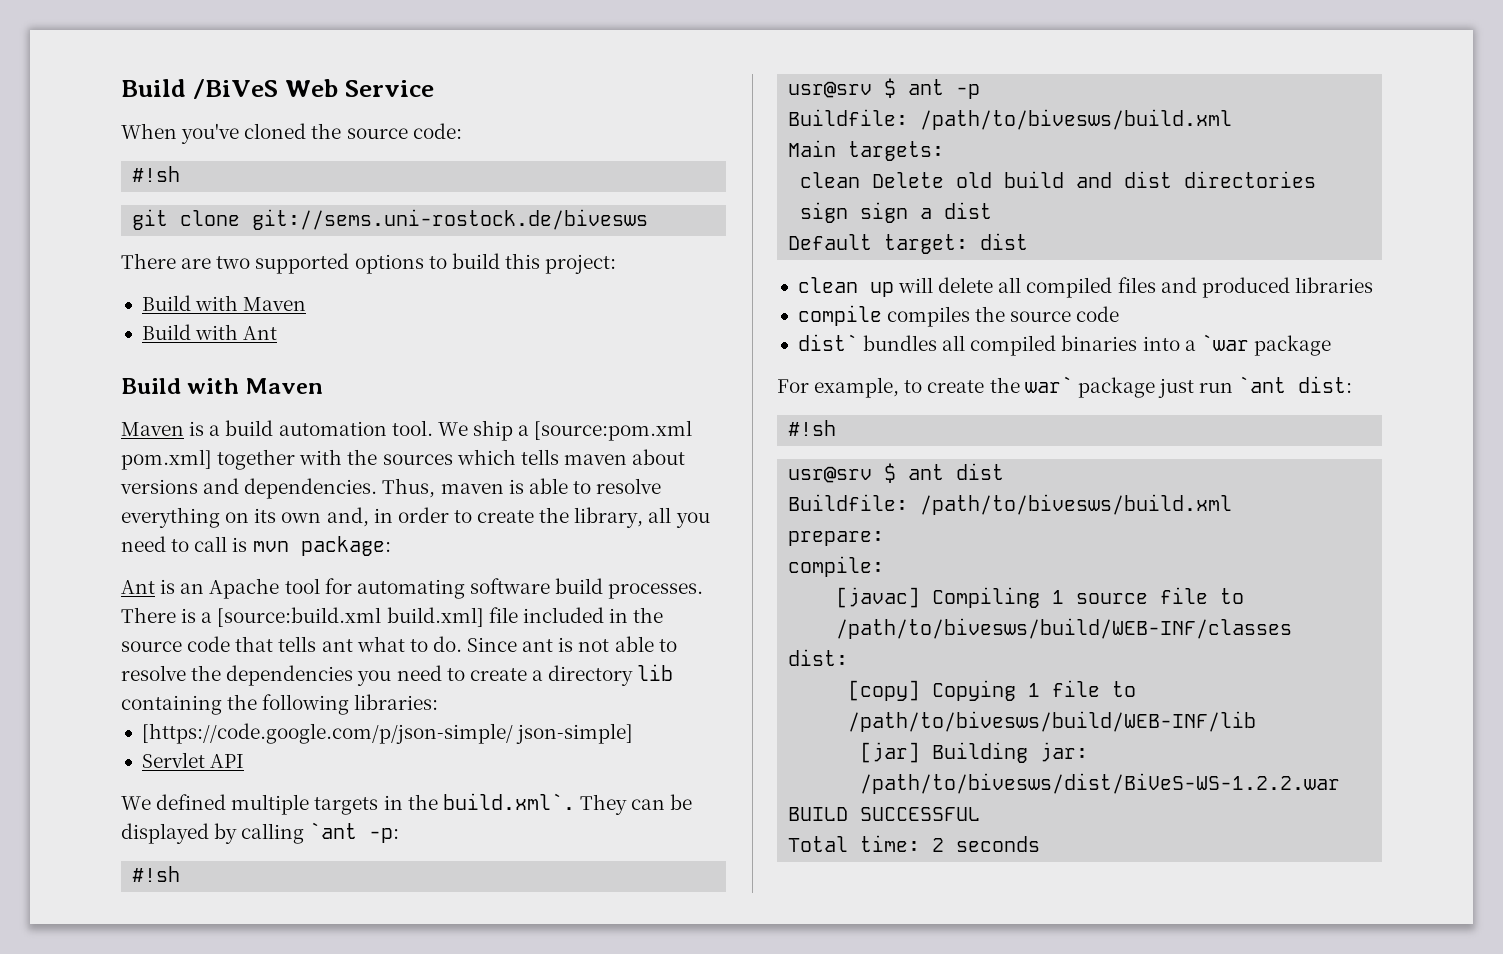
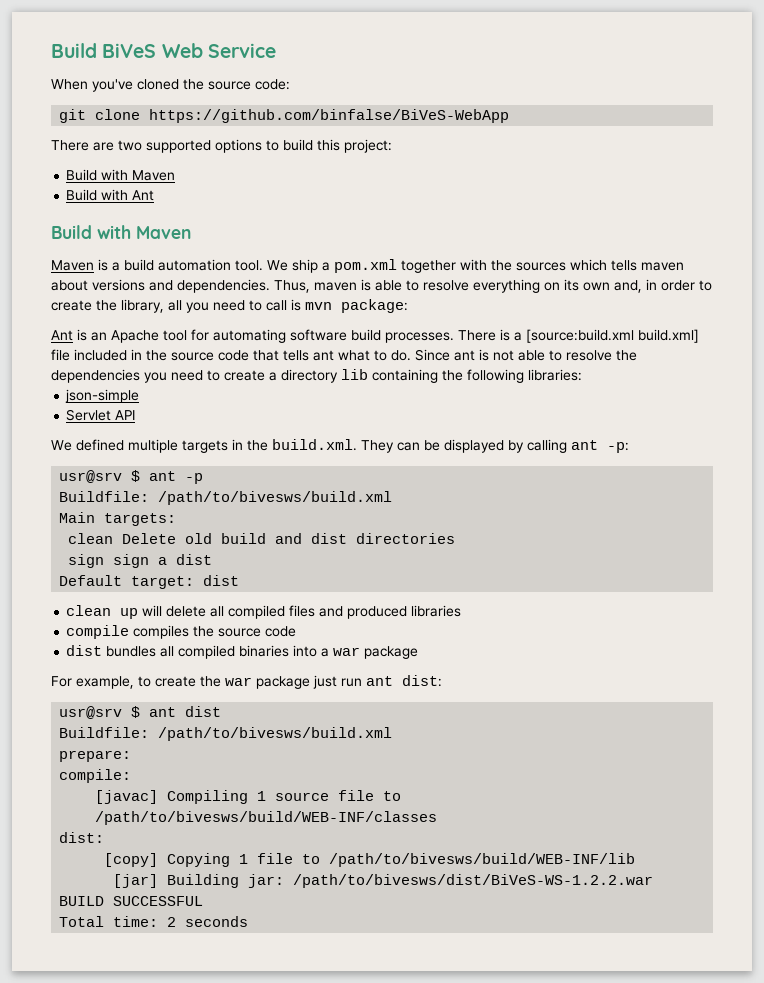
[121,79,278,99] Build /BiVeS -> [51,43,157,58] Build BiVeS
[132,166,181,182] // #!sh -> (290, 84) none
[252,209,649,230] git://sems.uni-rostock.de/bivesws -> [149,109,510,123] https://github.com/binfalse/BiVeS-WebApp
[534,420,693,441] [121,449,212,470] [source:pom.xml pom.xml] -> [334,259,397,273] pom.xml
[141,723,634,744] [https://code.google.com/p/json-simple/ json-simple] -> [65,389,140,403] json-simple
[442,793,575,810] build.xml`. -> [272,439,357,451] build.xml.
[309,822,358,839] `ant -> [571,440,598,450] ant
[132,866,181,882] // #!sh -> (629, 447) none
[797,334,858,351] dist` -> [66,645,103,656] dist
[1200,334,1249,351] `war -> [333,647,361,656] war
[1024,376,1073,393] war` -> [225,677,252,686] war
[1238,376,1353,393] [788,420,837,436] `ant dist: // #!sh -> [366,675,442,687] ant dist:

